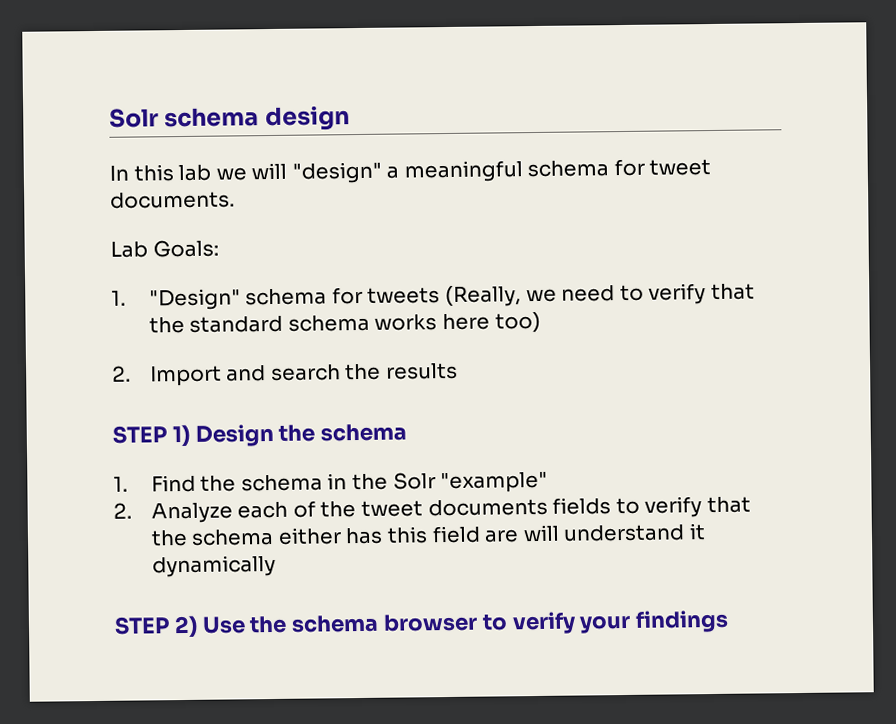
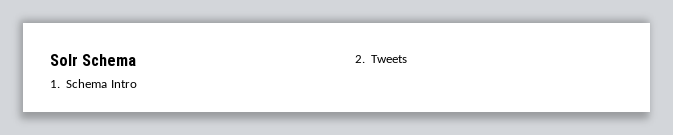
[109,105,350,132] [109,158,712,184] [110,191,235,209] [110,239,219,258] [111,283,755,311] [148,311,541,334] [112,362,458,387] [112,423,408,447] [113,471,549,494] [113,496,751,524] [150,523,706,547] [151,554,276,578] [114,609,730,638] Solr schema design // In this lab we will "design" a meaningful schema for tweet documents. // Lab Goals: // 1. "Design" schema for tweets (Really, we need to verify that the standard schema works here too) // 2. Import and search the results // STEP 1) Design the schema // 1. Find the schema in the Solr "example" // 2. Analyze each of the tweet documents fields to verify that the schema either has this field are will understand it dynamically // STEP 2) Use the schema browser to verify your findings -> [50,54,137,66] [50,79,137,88] [355,55,408,63] Solr Schema // 1. Schema Intro // 2. Tweets

